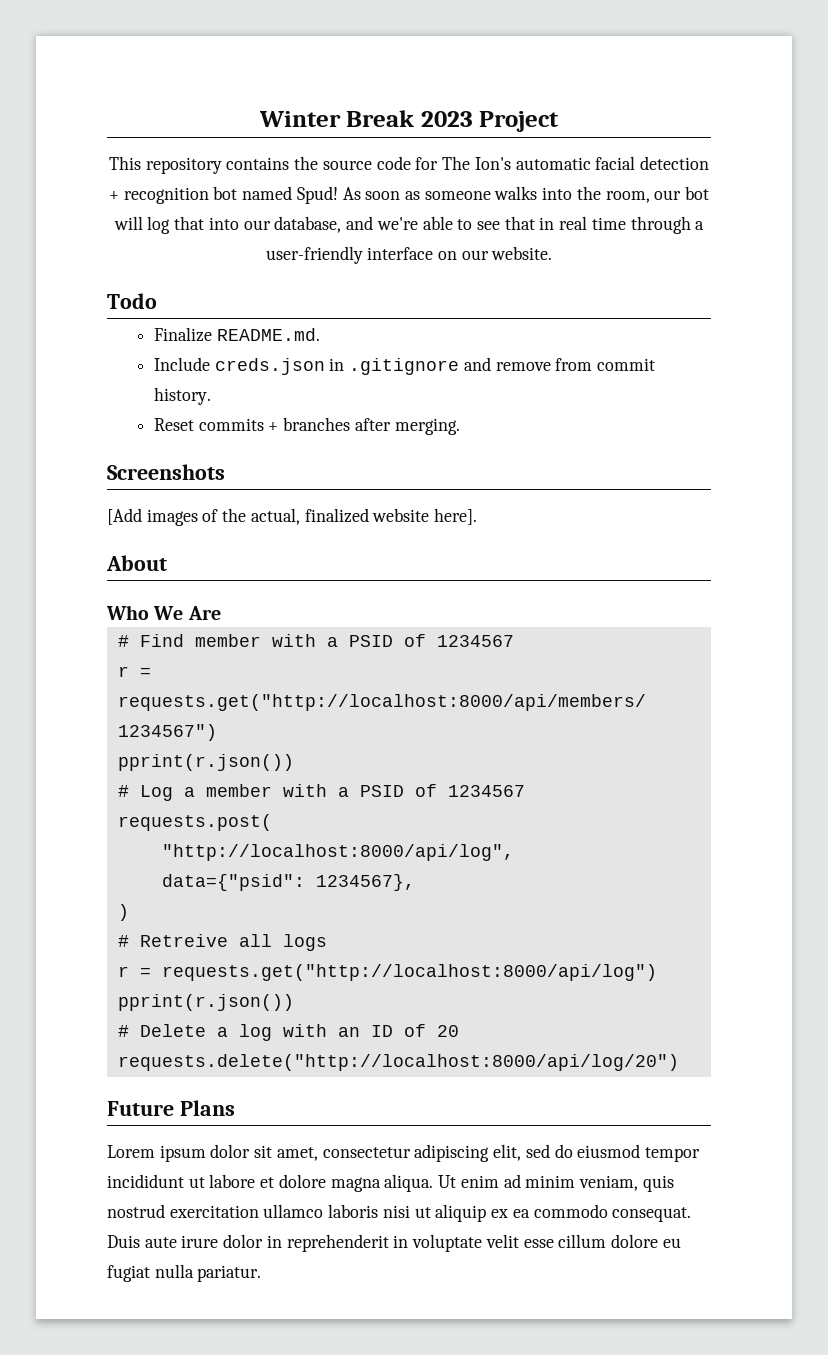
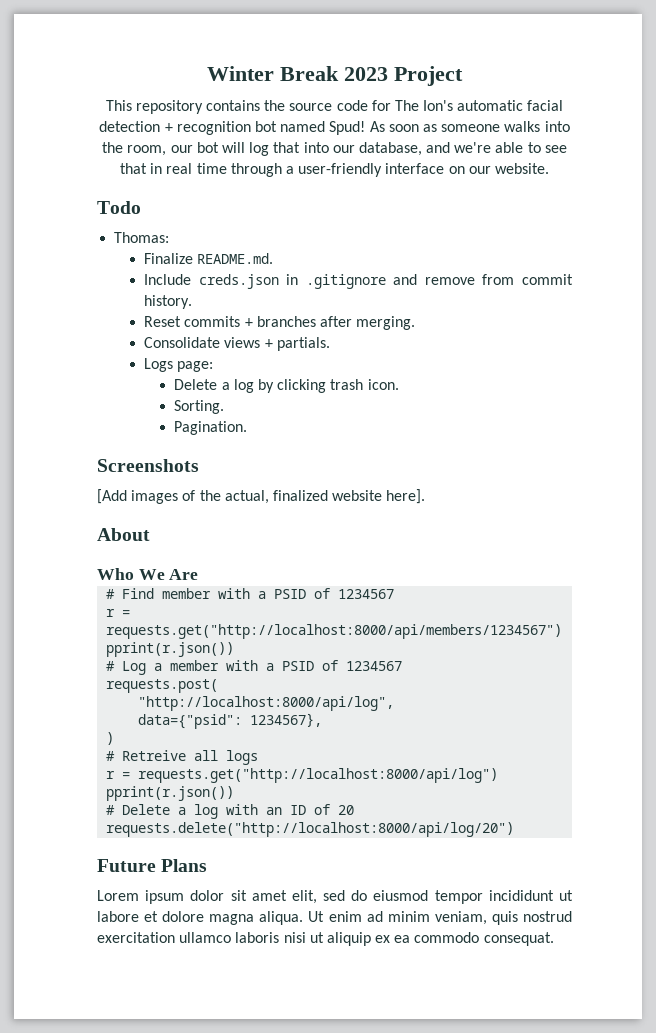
(157, 301) none -> [114,232,170,243] // Thomas:
(460, 426) none -> [144,337,330,351] [144,358,214,372] [174,379,399,393] [174,400,225,414] [174,421,248,435] // Consolidate views + partials. // Logs page: // Delete a log by clicking trash icon. // Sorting. // Pagination.
[276,1144,490,1162] amet, consectetur adipiscing -> [251,890,287,901] amet
[107,1234,681,1252] [107,1264,262,1282] Duis aute irure dolor in reprehenderit in voluptate velit esse cillum dolore eu fugiat nulla pariatur. -> (554, 939) none

